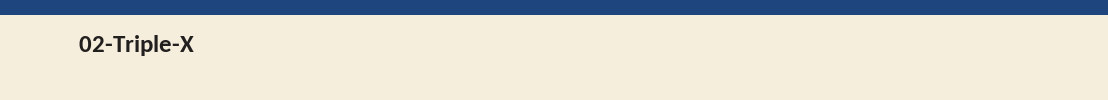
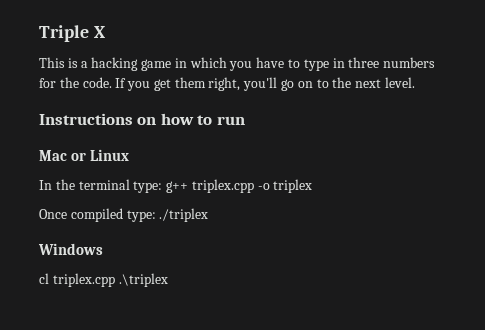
[79,35,194,56] 02-Triple-X -> [39,25,106,42] [39,57,436,71] [39,77,415,91] [39,113,245,125] [39,149,130,161] [39,179,313,193] [39,208,209,222] [38,243,103,255] [39,273,168,287] Triple X // This is a hacking game in which you have to type in three numbers for the code. If you get them right, you'll go on to the next level. // Instructions on how to run // Mac or Linux // In the terminal type: g++ triplex.cpp -o triplex // Once compiled type: ./triplex // Windows // cl triplex.cpp .\triplex

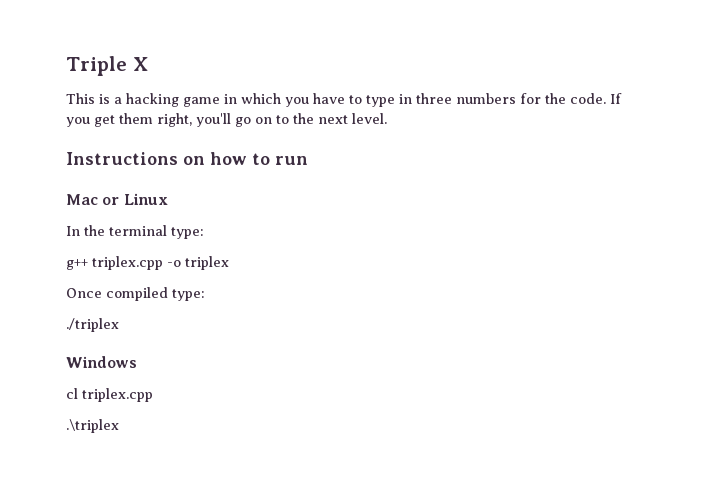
(163, 187) none -> (204, 233) //
(156, 216) none -> (205, 295) //
(115, 280) none -> (153, 395) //

